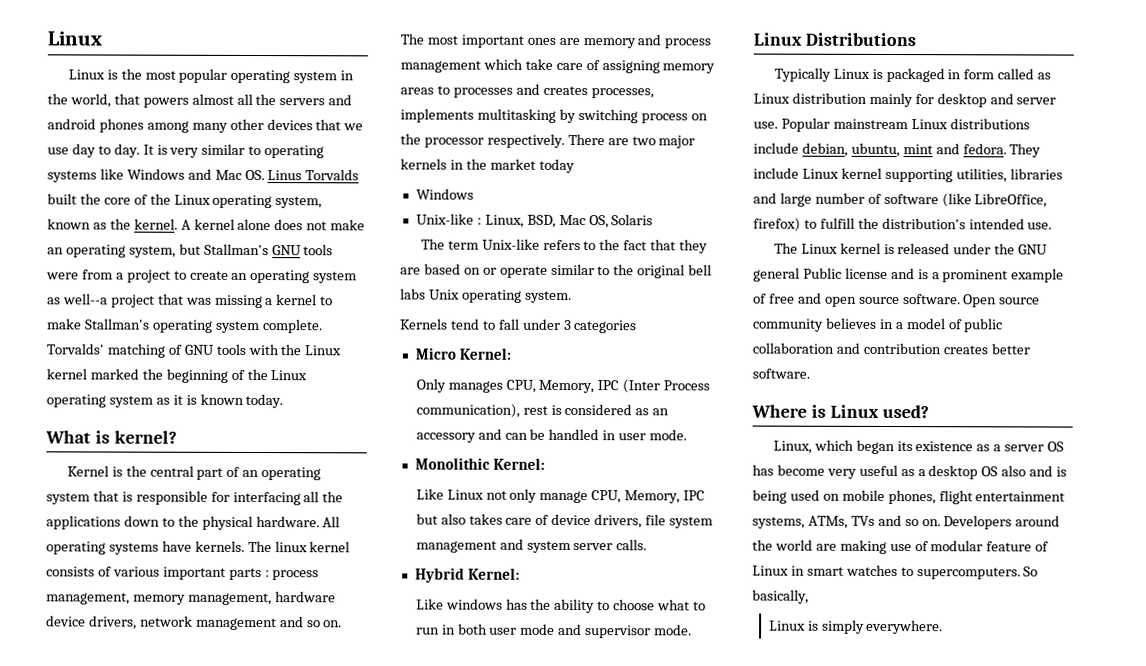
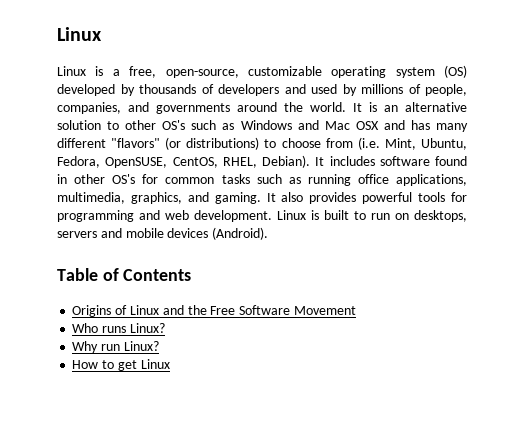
[120,68,355,84] [47,93,353,108] [47,118,364,133] [47,143,325,159] [47,168,360,183] [47,193,323,209] [47,218,366,231] [47,243,334,258] [46,269,358,284] [47,293,334,309] [47,318,323,334] [46,343,342,358] [46,368,308,383] [46,393,284,409] [45,430,177,444] [66,465,322,481] [46,490,344,506] [46,515,341,530] [46,540,351,555] [46,566,320,581] [46,591,336,606] [46,615,343,631] [400,33,712,49] [400,58,716,74] [400,83,654,99] [400,108,708,124] [400,133,696,149] [400,158,575,174] [415,188,474,200] [415,213,654,229] [420,238,709,254] [400,263,713,279] [400,288,572,303] [400,318,638,334] [414,347,511,360] [415,378,711,394] [415,403,670,418] [415,428,688,443] [414,457,545,470] [415,488,706,504] [415,513,714,529] [415,538,648,553] [414,567,520,583] [415,598,707,614] [415,623,693,639] [753,32,916,47] [773,67,1052,83] [753,92,1057,108] [753,117,1030,132] [753,142,1042,158] [753,167,1063,183] [753,192,1048,208] [753,217,1053,232] [773,242,1049,255] [753,267,1065,283] [753,292,1041,308] [753,317,1004,333] [752,342,1030,355] [752,368,810,379] [751,404,929,419] [772,439,1065,455] [752,464,1068,480] [752,489,1066,505] [752,514,1061,530] [752,539,1050,554] [752,564,1039,580] [752,589,809,604] [768,619,944,635] the most popular operating system in the world, that powers almost all the servers and android phones among many other devices that we use day to day. It is very similar to operating systems like Windows and Mac OS. Linus Torvalds built the core of the Linux operating system, known as the kernel. A kernel alone does not make an operating system, but Stallman's GNU tools were from a project to create an operating system as well--a project that was missing a kernel to make Stallman's operating system complete. Torvalds' matching of GNU tools with the Linux kernel marked the beginning of the Linux operating system as it is known today. // What is kernel? // Kernel is the central part of an operating system that is responsible for interfacing all the applications down to the physical hardware. All operating systems have kernels. The linux kernel consists of various important parts : process management, memory management, hardware device drivers, network management and so on. The most important ones are memory and process management which take care of assigning memory areas to processes and creates processes, implements multitasking by switching process on the processor respectively. There are two major kernels in the market today // Windows // Unix-like : Linux, BSD, Mac OS, Solaris // The term Unix-like refers to the fact that they are based on or operate similar to the original bell labs Unix operating system. // Kernels tend to fall under 3 categories // Micro Kernel: // Only manages CPU, Memory, IPC (Inter Process communication), rest is considered as an accessory and can be handled in user mode. // Monolithic Kernel: // Like Linux not only manage CPU, Memory, IPC but also takes care of device drivers, file system management and system server calls. // Hybrid Kernel: // Like windows has the ability to choose what to run in both user mode and supervisor mode. // Linux Distributions // Typically Linux is packaged in form called as Linux distribution mainly for desktop and server use. Popular mainstream Linux distributions include debian, ubuntu, mint and fedora. They include Linux kernel supporting utilities, libraries and large number of software (like LibreOffice, firefox) to fulfill the distribution's intended use. // The Linux kernel is released under the GNU general Public license and is a prominent example of free and open source software. Open source community believes in a model of public collaboration and contribution creates better software. // Where is Linux used? // Linux, which began its existence as a server OS has become very useful as a desktop OS also and is being used on mobile phones, flight entertainment systems, ATMs, TVs and so on. Developers around the world are making use of modular feature of Linux in smart watches to supercomputers. So basically, // Linux is simply everywhere. -> [112,65,467,78] [57,84,467,96] [57,102,467,114] [57,120,468,132] [57,137,467,150] [57,155,467,168] [57,174,467,186] [57,192,468,204] [57,210,467,222] [57,227,269,240] [57,268,192,281] [72,305,356,317] [72,323,165,333] [72,341,159,353] [72,359,170,371] a free, open-source, customizable operating system (OS) developed by thousands of developers and used by millions of people, companies, and governments around the world. It is an alternative solution to other OS's such as Windows and Mac OSX and has many different "flavors" (or distributions) to choose from (i.e. Mint, Ubuntu, Fedora, OpenSUSE, CentOS, RHEL, Debian). It includes software found in other OS's for common tasks such as running office applications, multimedia, graphics, and gaming. It also provides powerful tools for programming and web development. Linux is built to run on desktops, servers and mobile devices (Android). // Table of Contents // Origins of Linux and the Free Software Movement // Who runs Linux? // Why run Linux? // How to get Linux

